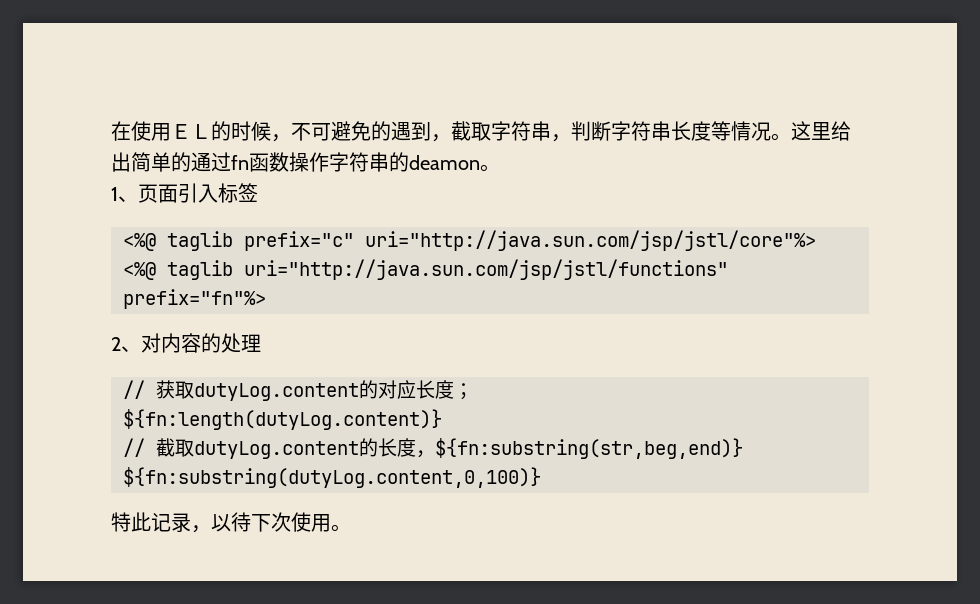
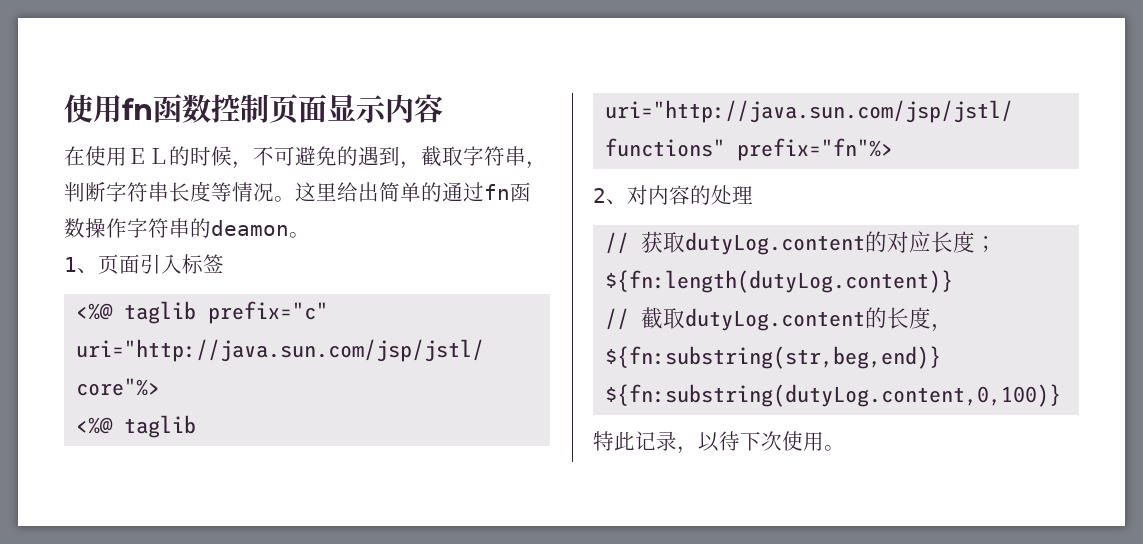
(111, 131) none -> [64,94,443,124] 使用fn函数控制页面显示内容 //

